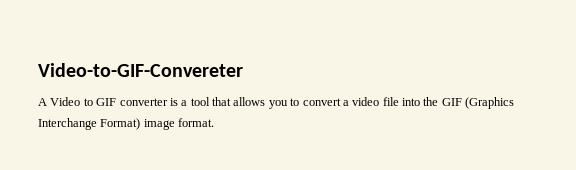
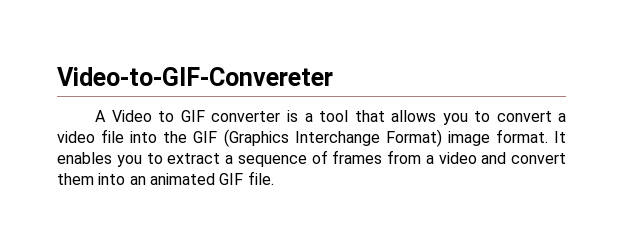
(215, 122) none -> [554,131,566,143] [57,150,566,167] [57,171,274,185] It enables you to extract a sequence of frames from a video and convert them into an animated GIF file.

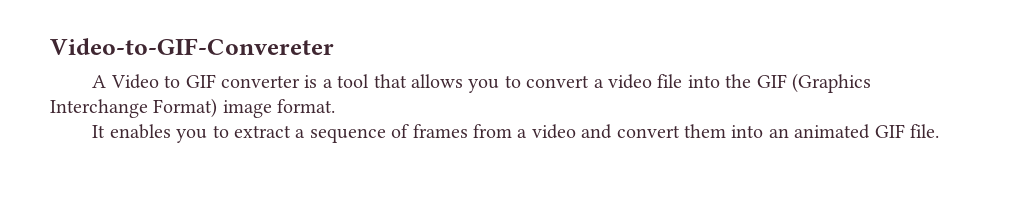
(548, 136) none -> (336, 106) //

